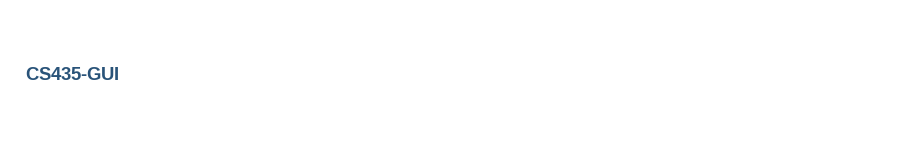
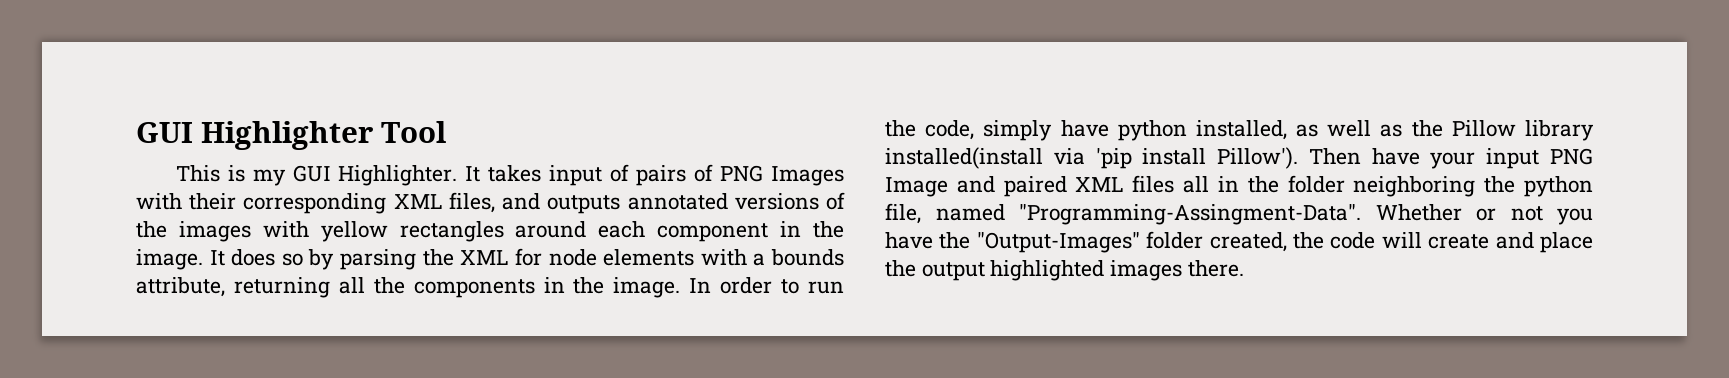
[26,67,119,80] CS435-GUI -> [136,121,446,150] [175,164,844,186] [136,192,845,214] [136,221,845,242] [136,248,844,270] [136,277,844,298] [885,120,1594,141] [885,147,1593,169] [885,175,1593,197] [885,203,1593,225] [885,231,1593,253] [885,260,1244,281] GUI Highlighter Tool // This is my GUI Highlighter. It takes input of pairs of PNG Images with their corresponding XML files, and outputs annotated versions of the images with yellow rectangles around each component in the image. It does so by parsing the XML for node elements with a bounds attribute, returning all the components in the image. In order to run the code, simply have python installed, as well as the Pillow library installed(install via 'pip install Pillow'). Then have your input PNG Image and paired XML files all in the folder neighboring the python file, named "Programming-Assingment-Data". Whether or not you have the "Output-Images" folder created, the code will create and place the output highlighted images there.

